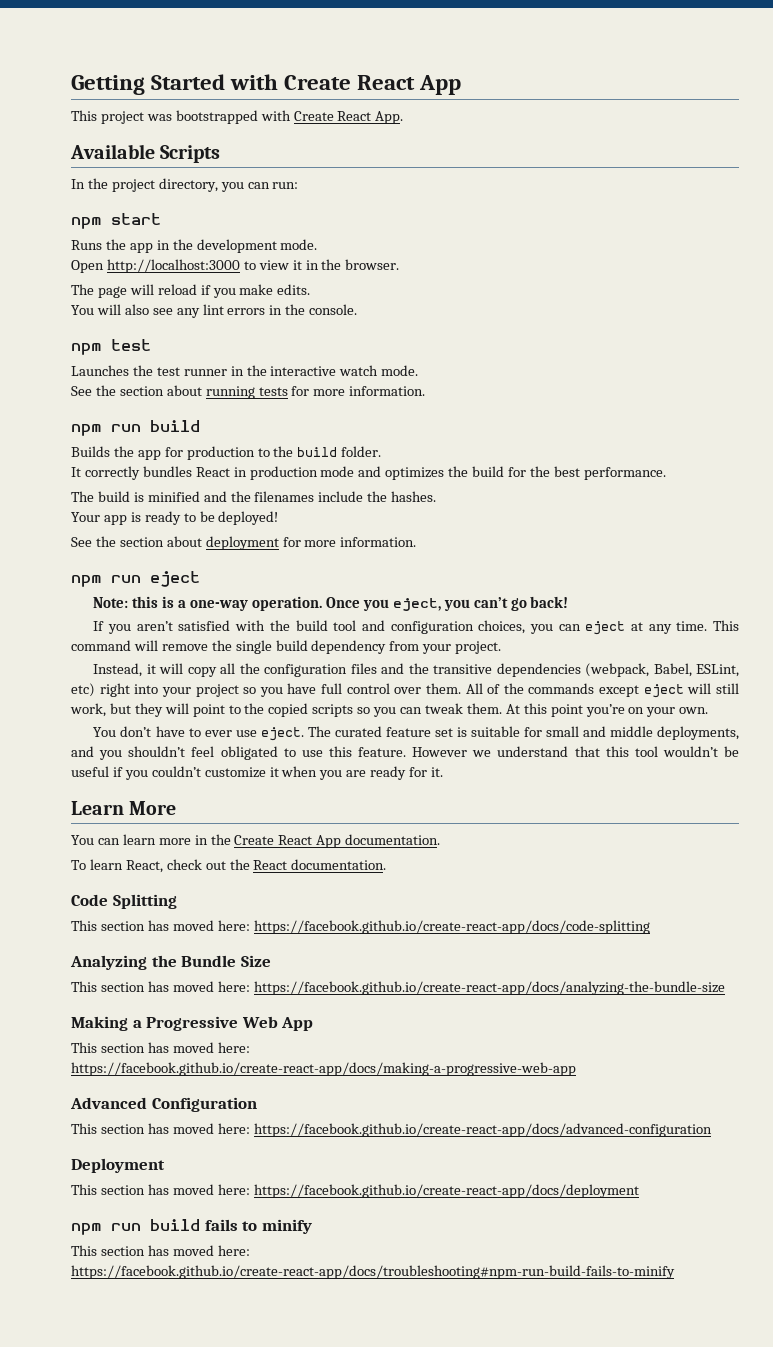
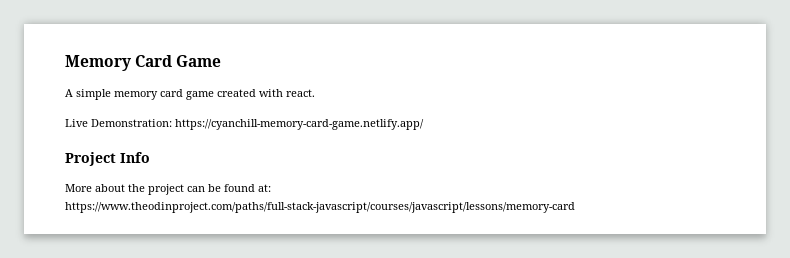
[71,74,462,95] [71,110,404,124] [70,144,221,163] [71,178,299,192] [71,213,161,229] [71,239,318,253] [71,259,400,273] [71,284,311,298] [71,304,358,318] [71,339,151,355] [71,365,419,376] [71,385,426,399] [71,420,200,436] [71,446,382,460] [71,466,666,480] [71,491,437,502] [71,511,279,525] [71,536,417,550] [71,571,200,587] [93,596,569,611] [93,620,740,635] [71,640,502,654] [93,663,740,677] [71,683,740,698] [70,703,709,717] [93,726,740,741] [71,746,739,760] [71,766,444,780] [71,801,177,815] [71,834,441,848] [71,859,387,873] [71,894,177,909] [71,920,650,934] [70,955,271,970] [71,981,725,995] [71,1016,314,1031] [71,1042,250,1053] [71,1062,576,1076] [70,1097,257,1112] [71,1123,712,1137] [71,1158,165,1173] [71,1184,639,1198] [71,1219,312,1235] [71,1245,250,1256] [71,1265,675,1279] Getting Started with Create React App // This project was bootstrapped with Create React App. // Available Scripts // In the project directory, you can run: // npm start // Runs the app in the development mode. // Open http://localhost:3000 to view it in the browser. // The page will reload if you make edits. // You will also see any lint errors in the console. // npm test // Launches the test runner in the interactive watch mode. // See the section about running tests for more information. // npm run build // Builds the app for production to the build folder. // It correctly bundles React in production mode and optimizes the build for the best performance. // The build is minified and the filenames include the hashes. // Your app is ready to be deployed! // See the section about deployment for more information. // npm run eject // Note: this is a one-way operation. Once you eject, you can’t go back! // If you aren’t satisfied with the build tool and configuration choices, you can eject at any time. This command will remove the single build dependency from your project. // Instead, it will copy all the configuration files and the transitive dependencies (webpack, Babel, ESLint, etc) right into your project so you have full control over them. All of the commands except eject will still work, but they will point to the copied scripts so you can tweak them. At this point you’re on your own. // You don’t have to ever use eject. The curated feature set is suitable for small and middle deployments, and you shouldn’t feel obligated to use this feature. However we understand that this tool wouldn’t be useful if you couldn’t customize it when you are ready for it. // Learn More // You can learn more in the Create React App documentation. // To learn React, check out the React documentation. // Code Splitting // This section has moved here: https://facebook.github.io/create-react-app/docs/code-splitting // Analyzing the Bundle Size // This section has moved here: https://facebook.github.io/create-react-app/docs/analyzing-the-bundle-size // Making a Progressive Web App // This section has moved here: https://facebook.github.io/create-react-app/docs/making-a-progressive-web-app // Advanced Configuration // This section has moved here: https://facebook.github.io/create-react-app/docs/advanced-configuration // Deployment // This section has moved here: https://facebook.github.io/create-react-app/docs/deployment // npm run build fails to minify // This section has moved here: https://facebook.github.io/create-react-app/docs/troubleshooting#npm-run-build-fails-to-minify -> [65,55,222,71] [65,89,315,100] [65,119,424,130] [65,152,150,166] [65,184,271,195] [65,202,575,213] Memory Card Game // A simple memory card game created with react. // Live Demonstration: https://cyanchill-memory-card-game.netlify.app/ // Project Info // More about the project can be found at: https://www.theodinproject.com/paths/full-stack-javascript/courses/javascript/lessons/memory-card

